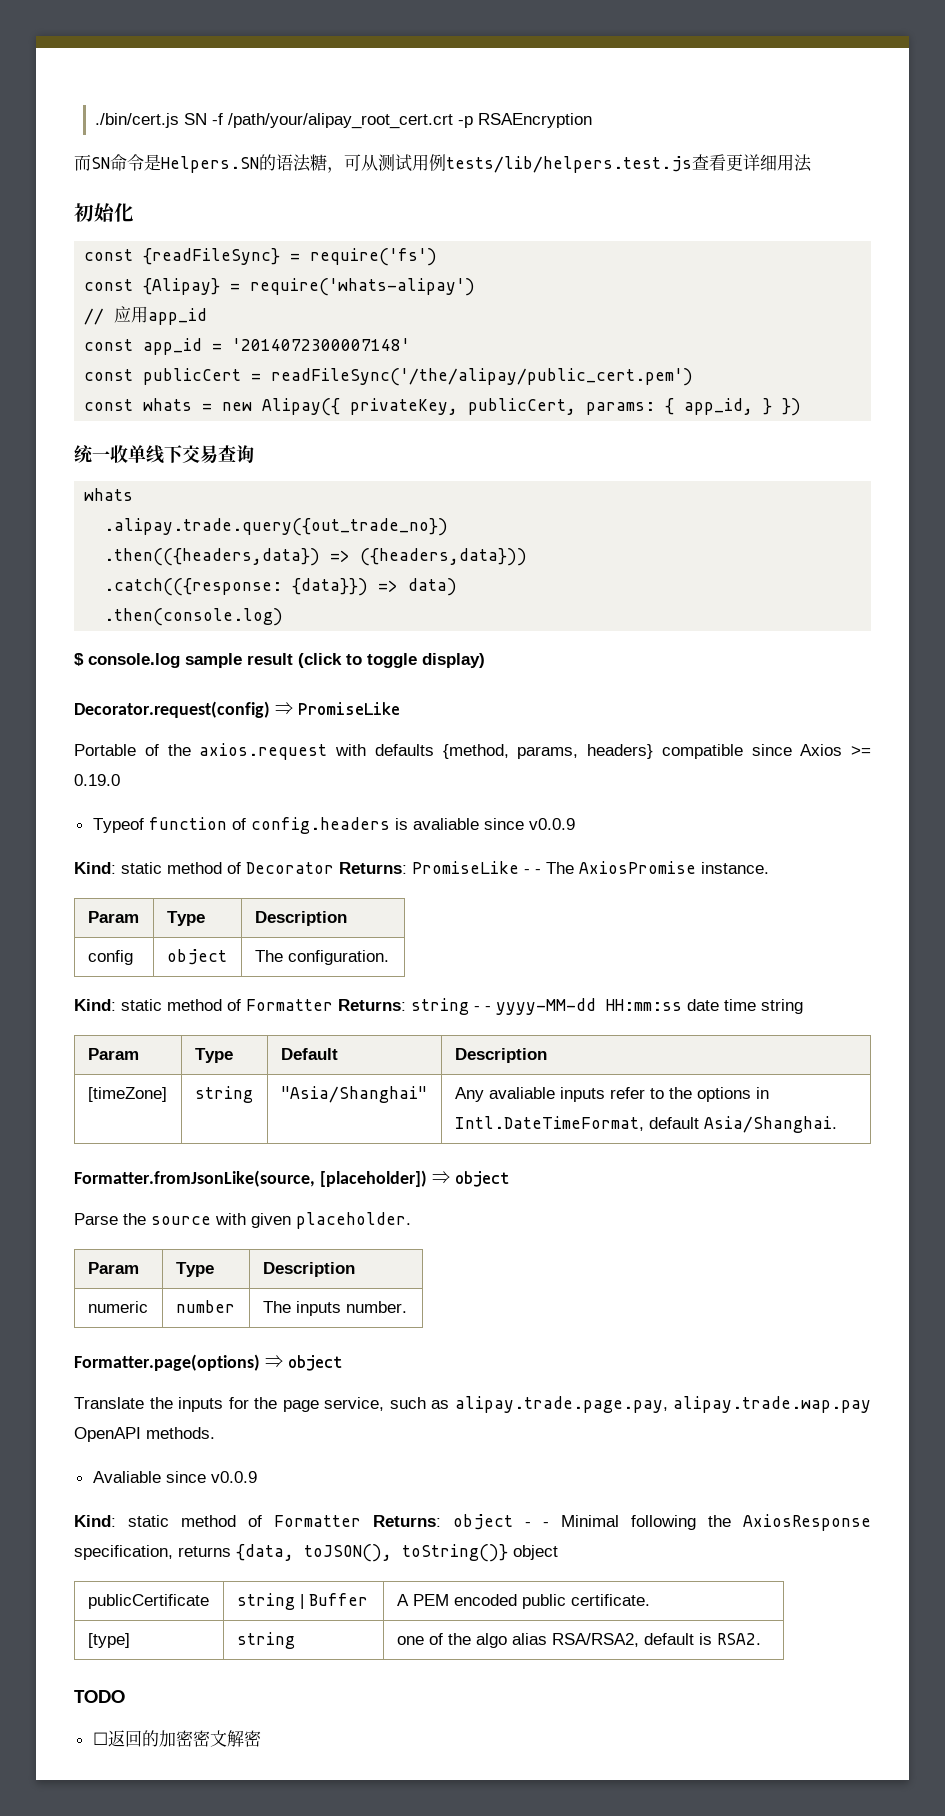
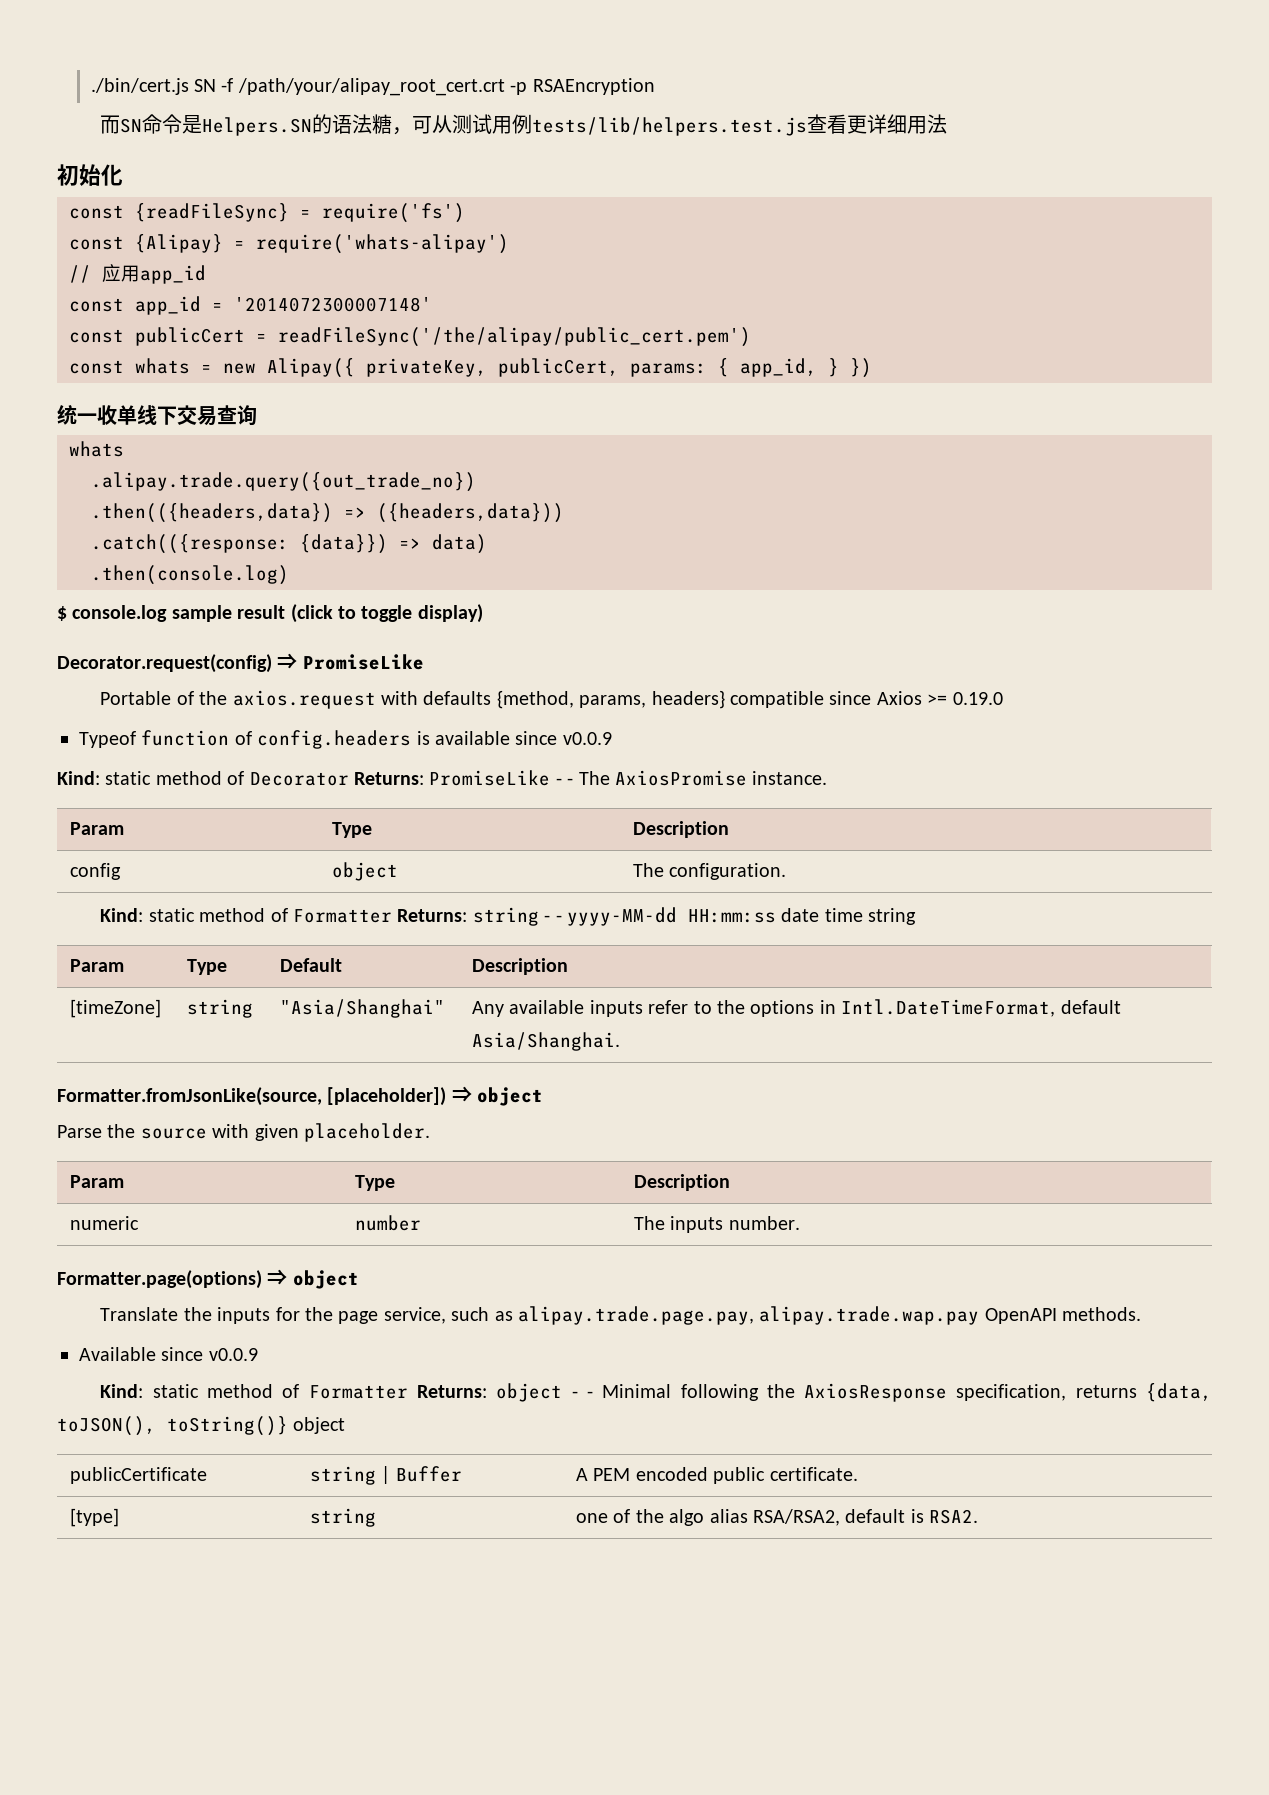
[412,818,479,830] avaliable -> [435,731,510,745] available
[488,1087,555,1099] avaliable -> [509,1000,585,1014] available
[92,1471,161,1483] Avaliable -> [79,1347,156,1361] Available
[74,1690,125,1703] [92,1730,261,1747] // TODO // ☐返回的加密密文解密 -> (979, 1516) none

